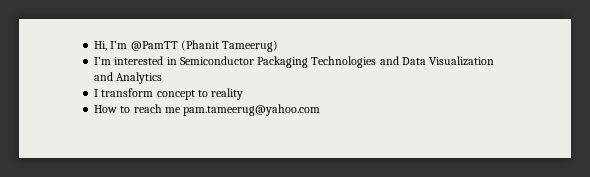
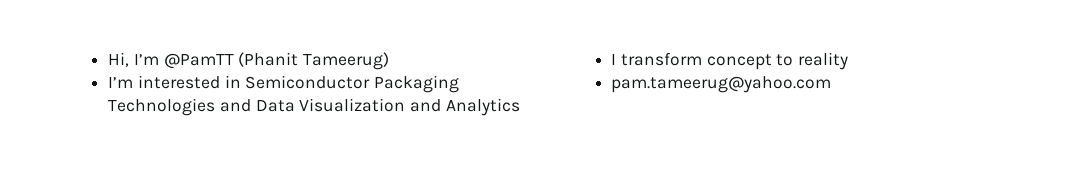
[94,104,181,113] How to reach me -> (849, 61) none

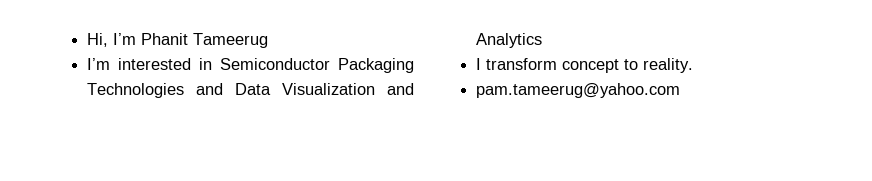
[163,52,390,70] @PamTT (Phanit Tameerug) -> [141,33,269,48] Phanit Tameerug
[798,52,849,70] reality -> [643,58,694,73] reality.

